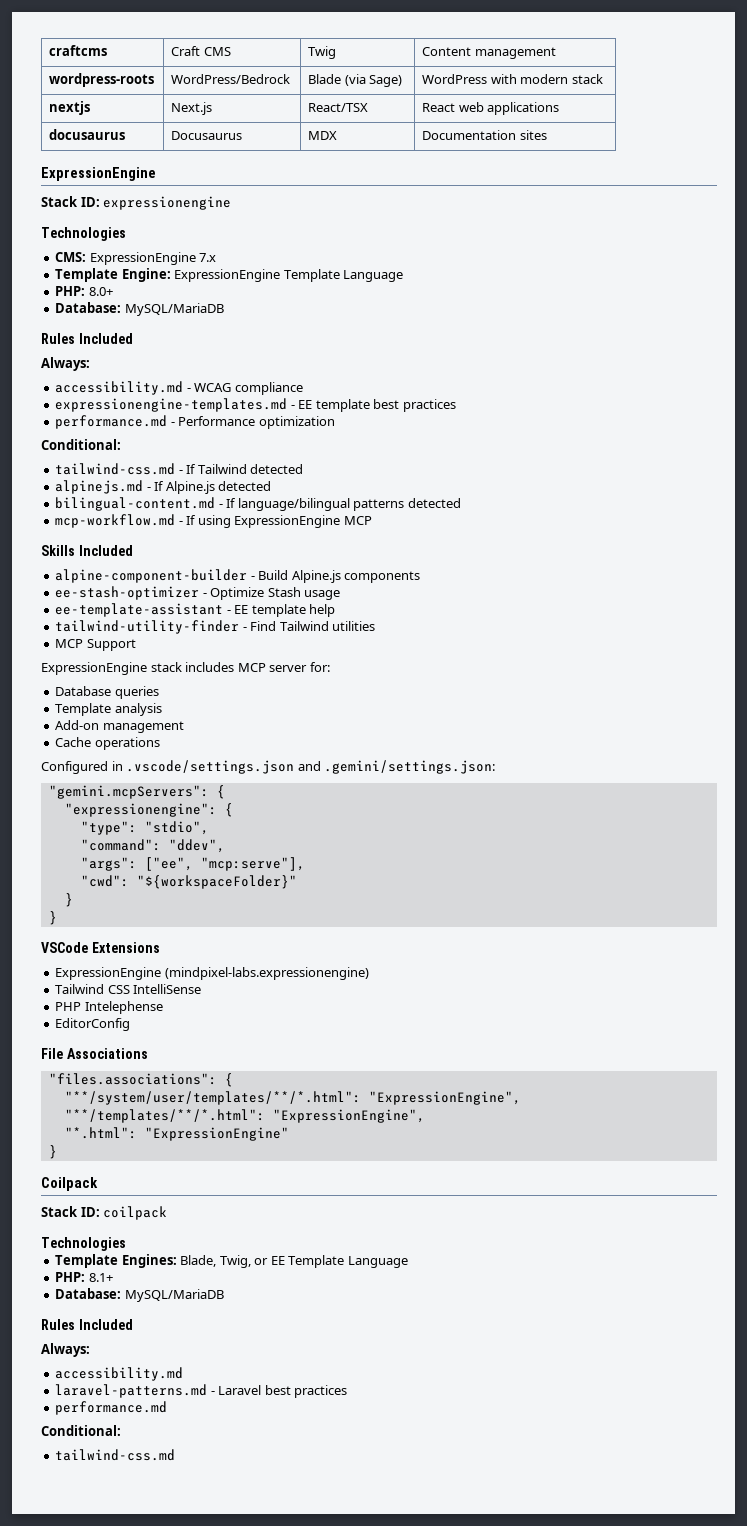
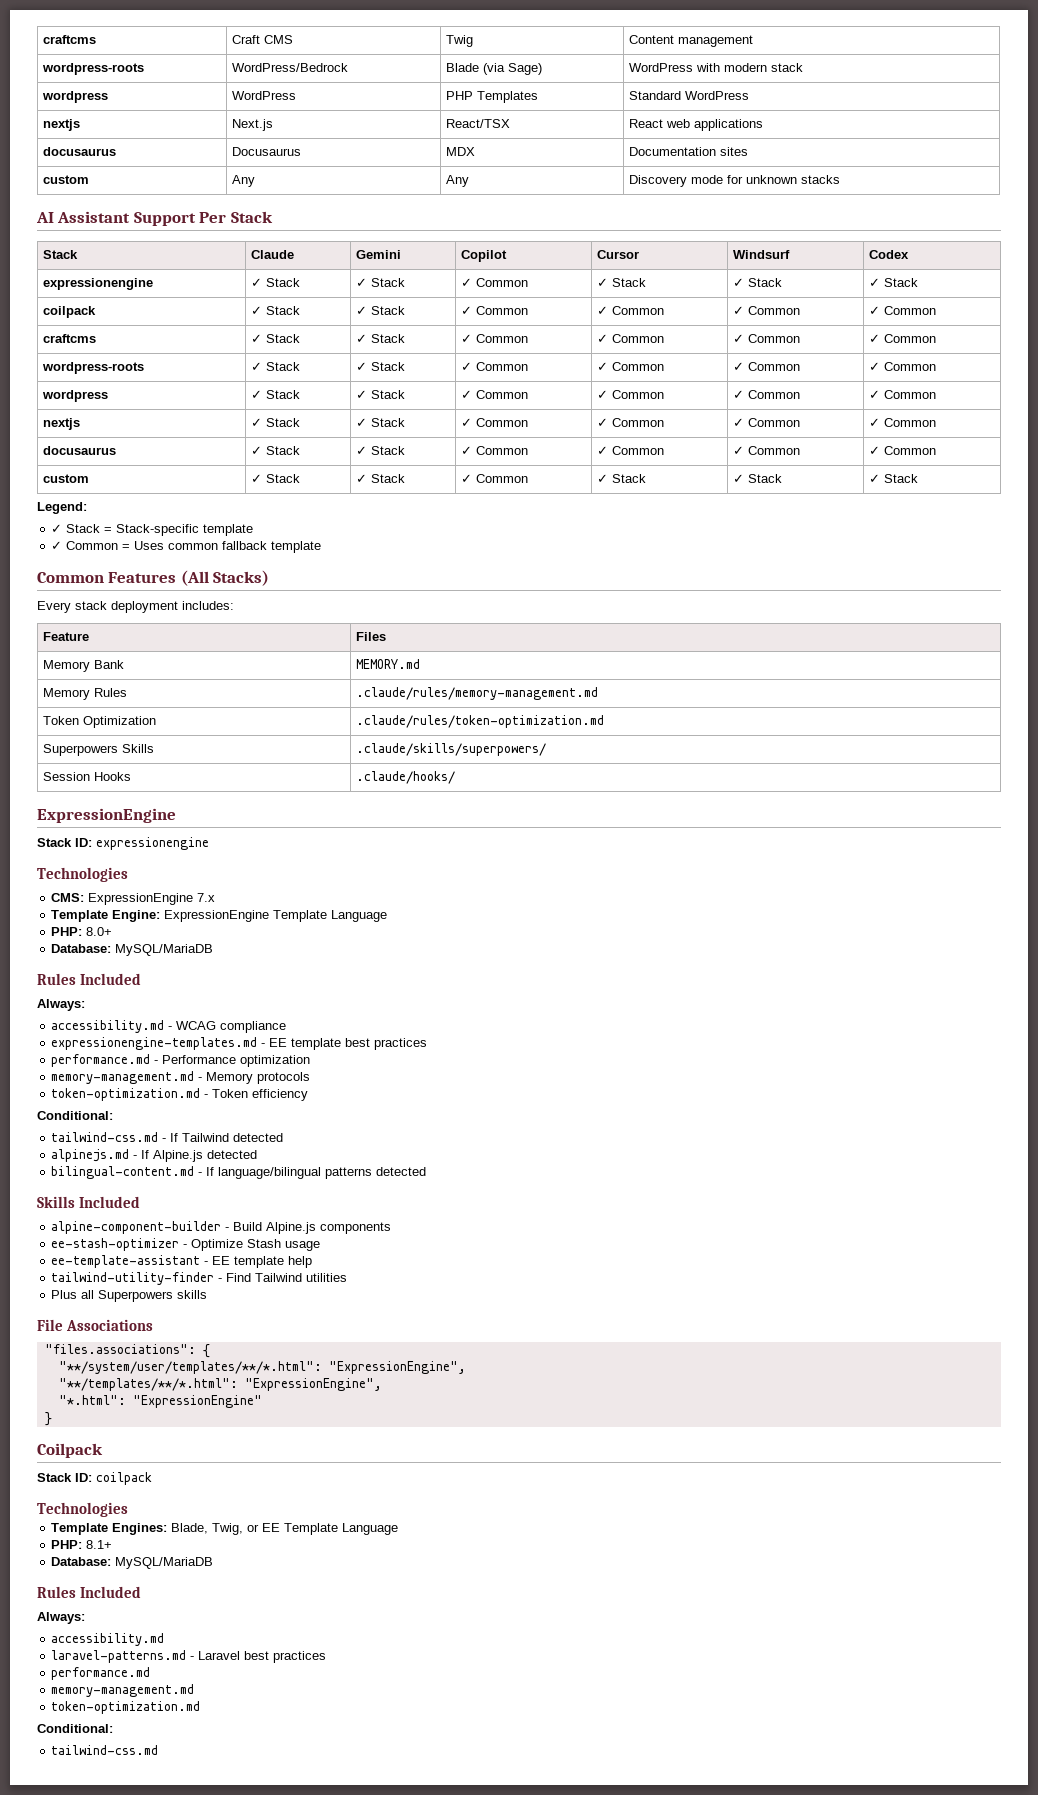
(603, 79) none -> [41,91,108,103] [231,91,296,100] [445,91,538,103] [628,91,749,100] // wordpress | WordPress | PHP Templates | Standard WordPress
(547, 135) none -> [42,175,89,184] [231,175,255,187] [445,175,469,187] [628,175,840,187] [36,211,273,226] [42,250,78,259] [250,250,294,259] [355,250,401,259] [460,250,507,262] [596,250,639,259] [732,250,790,259] [868,250,909,259] [42,278,153,290] [250,278,300,287] [355,278,405,287] [460,278,528,287] [596,278,646,287] [732,278,782,287] [868,278,918,287] [42,306,96,318] [250,306,300,315] [355,306,405,315] [460,306,528,315] [596,306,664,315] [732,306,800,315] [868,306,936,315] [42,334,96,343] [250,334,300,343] [355,334,405,343] [460,334,528,343] [596,334,664,343] [732,334,800,343] [868,334,936,343] [41,362,144,374] [250,362,300,371] [355,362,405,371] [460,362,528,371] [596,362,664,371] [732,362,800,371] [868,362,936,371] [41,390,108,402] [250,390,300,399] [355,390,405,399] [460,390,528,399] [596,390,664,399] [732,390,800,399] [868,390,936,399] [42,418,80,430] [250,418,300,427] [355,418,405,427] [460,418,528,427] [596,418,664,427] [732,418,800,427] [868,418,936,427] [42,446,116,455] [250,446,300,455] [355,446,405,455] [460,446,528,455] [596,446,664,455] [732,446,800,455] [868,446,936,455] [42,474,89,483] [250,474,300,483] [355,474,405,483] [460,474,528,483] [596,474,646,483] [732,474,782,483] [868,474,918,483] [37,502,87,514] [51,524,254,536] [51,541,322,553] [37,570,270,586] [37,601,234,613] [42,632,89,641] [355,632,386,641] [42,660,124,672] [355,659,420,669] [42,688,127,700] [355,687,598,700] [42,716,156,728] [355,715,604,728] [42,744,154,756] [355,743,546,756] [42,772,131,781] [355,771,455,784] // custom | Any | Any | Discovery mode for unknown stacks // AI Assistant Support Per Stack // Stack | Claude | Gemini | Copilot | Cursor | Windsurf | Codex // expressionengine | ✓ Stack | ✓ Stack | ✓ Common | ✓ Stack | ✓ Stack | ✓ Stack // coilpack | ✓ Stack | ✓ Stack | ✓ Common | ✓ Common | ✓ Common | ✓ Common // craftcms | ✓ Stack | ✓ Stack | ✓ Common | ✓ Common | ✓ Common | ✓ Common // wordpress-roots | ✓ Stack | ✓ Stack | ✓ Common | ✓ Common | ✓ Common | ✓ Common // wordpress | ✓ Stack | ✓ Stack | ✓ Common | ✓ Common | ✓ Common | ✓ Common // nextjs | ✓ Stack | ✓ Stack | ✓ Common | ✓ Common | ✓ Common | ✓ Common // docusaurus | ✓ Stack | ✓ Stack | ✓ Common | ✓ Common | ✓ Common | ✓ Common // custom | ✓ Stack | ✓ Stack | ✓ Common | ✓ Stack | ✓ Stack | ✓ Stack // Legend: // ✓ Stack = Stack-specific template // ✓ Common = Uses common fallback template // Common Features (All Stacks) // Every stack deployment includes: // Feature | Files // Memory Bank | MEMORY.md // Memory Rules | .claude/rules/memory-management.md // Token Optimization | .claude/rules/token-optimization.md // Superpowers Skills | .claude/skills/superpowers/ // Session Hooks | .claude/hooks/
(335, 422) none -> [51,1071,311,1084] [51,1088,309,1101] // memory-management.md - Memory protocols // token-optimization.md - Token efficiency
[55,514,372,528] // mcp-workflow.md - If using ExpressionEngine MCP -> (427, 1171) none
[55,639,136,651] [41,662,330,675] [55,686,159,699] [55,703,162,716] [55,720,184,733] [55,737,160,750] [41,760,496,774] [48,785,225,799] [64,803,233,817] [80,821,209,835] [80,839,225,853] [80,857,305,871] [80,875,297,889] [64,893,73,907] [48,911,57,925] [41,942,160,953] [55,967,369,980] [55,984,202,994] [55,1001,163,1014] [55,1018,131,1031] MCP Support // ExpressionEngine stack includes MCP server for: // Database queries // Template analysis // Add-on management // Cache operations // Configured in .vscode/settings.json and .gemini/settings.json: // "gemini.mcpServers": { // "expressionengine": { // "type": "stdio", // "command": "ddev", // "args": ["ee", "mcp:serve"], // "cwd": "${workspaceFolder}" // } // } // VSCode Extensions // ExpressionEngine (mindpixel-labs.expressionengine) // Tailwind CSS IntelliSense // PHP Intelephense // EditorConfig -> [51,1290,208,1302] Plus all Superpowers skills
(168, 1408) none -> [51,1684,195,1697] [51,1701,201,1714] // memory-management.md // token-optimization.md

